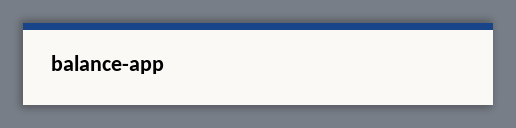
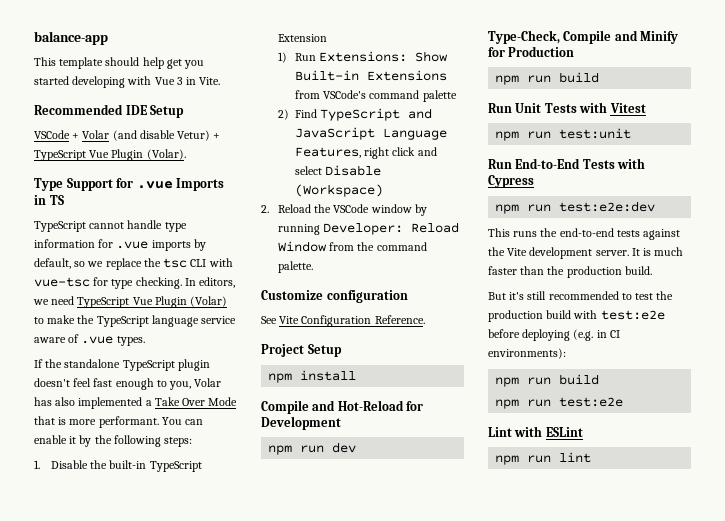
(164, 64) none -> [34,57,205,69] [34,76,221,88] [34,104,185,118] [34,130,221,141] [34,149,186,161] [34,178,225,191] [34,195,64,205] [34,220,187,232] [34,239,206,251] [34,258,233,270] [34,277,236,289] [33,296,228,308] [34,315,237,327] [34,334,145,346] [34,359,210,371] [34,378,222,390] [34,397,238,409] [34,416,204,428] [34,435,193,447] [34,460,202,472] [277,34,327,42] [277,51,449,63] [294,70,447,81] [294,90,457,102] [277,108,433,121] [294,127,447,140] [294,147,437,159] [294,165,382,176] [294,184,383,197] [261,204,427,216] [277,222,460,235] [277,241,427,252] [277,261,313,273] [261,290,408,303] [261,315,425,327] [261,344,342,357] [268,370,357,383] [261,400,424,414] [261,416,341,430] [268,442,357,455] [488,30,679,44] [488,46,575,57] [495,72,600,85] [488,102,646,113] [495,128,632,141] [488,158,646,169] [488,175,534,188] [495,201,656,214] [488,228,681,240] [488,247,684,259] [488,266,652,278] [488,291,674,300] [488,310,665,322] [488,329,620,341] [488,348,566,359] [495,374,600,387] [495,397,624,409] [488,426,583,437] [495,452,592,465] // This template should help get you started developing with Vue 3 in Vite. // Recommended IDE Setup // VSCode + Volar (and disable Vetur) + TypeScript Vue Plugin (Volar). // Type Support for .vue Imports in TS // TypeScript cannot handle type information for .vue imports by default, so we replace the tsc CLI with vue-tsc for type checking. In editors, we need TypeScript Vue Plugin (Volar) to make the TypeScript language service aware of .vue types. // If the standalone TypeScript plugin doesn't feel fast enough to you, Volar has also implemented a Take Over Mode that is more performant. You can enable it by the following steps: // 1. Disable the built-in TypeScript Extension // 1) Run Extensions: Show Built-in Extensions from VSCode's command palette // 2) Find TypeScript and JavaScript Language Features, right click and select Disable (Workspace) // 2. Reload the VSCode window by running Developer: Reload Window from the command palette. // Customize configuration // See Vite Configuration Reference. // Project Setup // npm install // Compile and Hot-Reload for Development // npm run dev // Type-Check, Compile and Minify for Production // npm run build // Run Unit Tests with Vitest // npm run test:unit // Run End-to-End Tests with Cypress // npm run test:e2e:dev // This runs the end-to-end tests against the Vite development server. It is much faster than the production build. // But it's still recommended to test the production build with test:e2e before deploying (e.g. in CI environments): // npm run build // npm run test:e2e // Lint with ESLint // npm run lint

